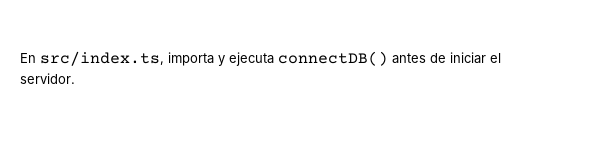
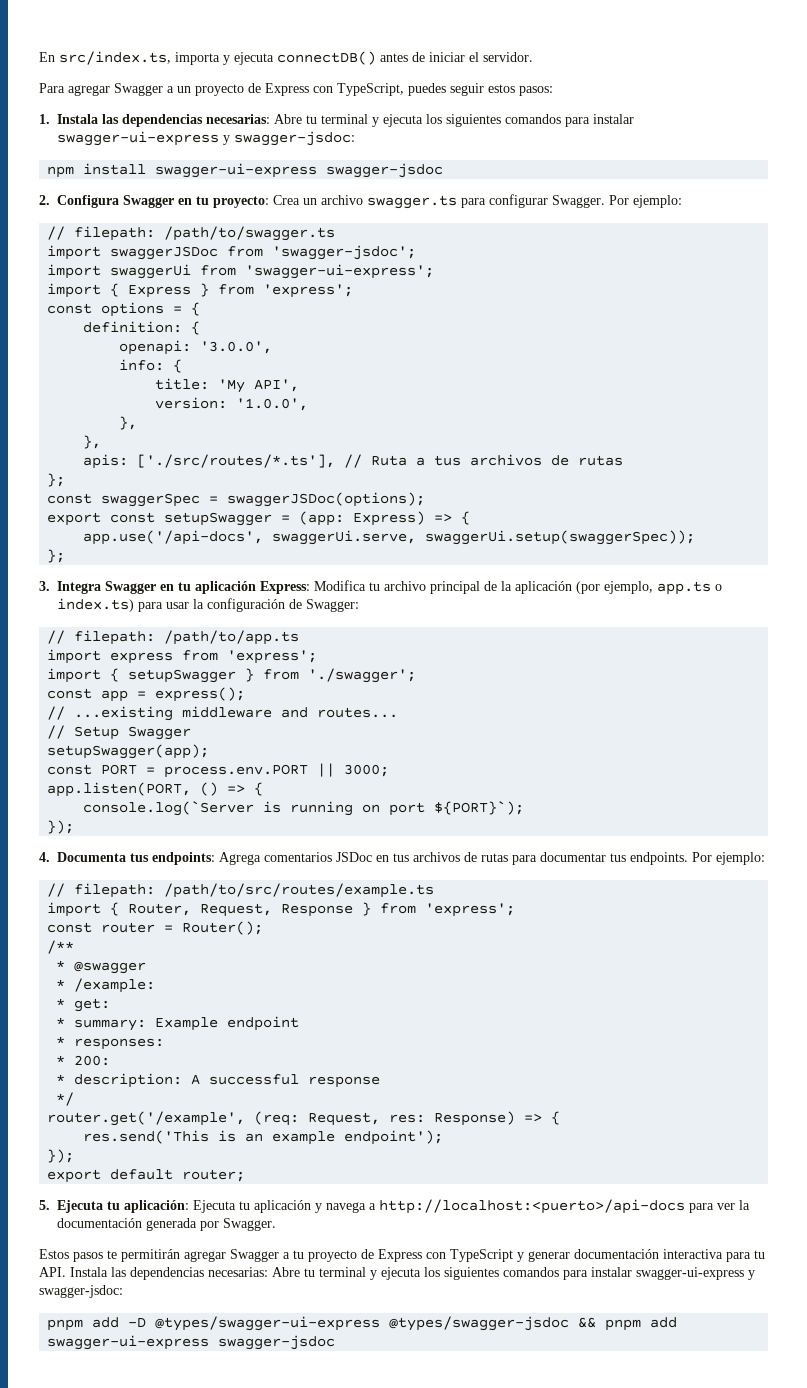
(75, 78) none -> [39,83,553,96] [39,114,634,127] [57,131,355,146] [47,163,444,178] [39,194,682,209] [47,226,336,241] [47,245,417,260] [47,264,435,279] [47,283,354,298] [47,302,201,317] [83,321,201,335] [119,340,273,355] [119,359,183,373] [155,378,300,393] [155,397,309,411] [119,416,138,430] [83,435,102,449] [83,454,624,469] [47,473,66,487] [47,492,426,507] [47,511,471,526] [83,530,696,545] [47,549,66,563] [39,580,722,595] [57,598,359,612] [47,630,300,645] [47,649,318,664] [47,668,417,683] [47,687,246,702] [47,706,399,721] [47,725,192,740] [47,744,210,759] [47,763,390,778] [47,782,264,797] [83,801,525,816] [47,820,75,834] [39,852,765,865] [47,883,435,898] [47,902,516,917] [47,921,264,935] [47,940,75,954] [56,960,147,974] [56,978,156,993] [56,998,111,1012] [56,1016,300,1031] [56,1036,165,1050] [56,1055,111,1066] [56,1073,381,1088] [56,1092,75,1106] [47,1111,561,1126] [83,1130,444,1145] [47,1149,75,1163] [47,1169,246,1183] [39,1199,750,1214] [57,1218,276,1231] [39,1249,765,1262] [39,1267,755,1280] [39,1285,123,1298] [47,1316,678,1331] [47,1335,336,1350] // Para agregar Swagger a un proyecto de Express con TypeScript, puedes seguir estos pasos: // 1. Instala las dependencias necesarias: Abre tu terminal y ejecuta los siguientes comandos para instalar swagger-ui-express y swagger-jsdoc: // npm install swagger-ui-express swagger-jsdoc // 2. Configura Swagger en tu proyecto: Crea un archivo swagger.ts para configurar Swagger. Por ejemplo: // // filepath: /path/to/swagger.ts // import swaggerJSDoc from 'swagger-jsdoc'; // import swaggerUi from 'swagger-ui-express'; // import { Express } from 'express'; // const options = { // definition: { // openapi: '3.0.0', // info: { // title: 'My API', // version: '1.0.0', // }, // }, // apis: ['./src/routes/*.ts'], // Ruta a tus archivos de rutas // }; // const swaggerSpec = swaggerJSDoc(options); // export const setupSwagger = (app: Express) => { // app.use('/api-docs', swaggerUi.serve, swaggerUi.setup(swaggerSpec)); // }; // 3. Integra Swagger en tu aplicación Express: Modifica tu archivo principal de la aplicación (por ejemplo, app.ts o index.ts) para usar la configuración de Swagger: // // filepath: /path/to/app.ts // import express from 'express'; // import { setupSwagger } from './swagger'; // const app = express(); // // ...existing middleware and routes... // // Setup Swagger // setupSwagger(app); // const PORT = process.env.PORT || 3000; // app.listen(PORT, () => { // console.log(`Server is running on port ${PORT}`); // }); // 4. Documenta tus endpoints: Agrega comentarios JSDoc en tus archivos de rutas para documentar tus endpoints. Por ejemplo: // // filepath: /path/to/src/routes/example.ts // import { Router, Request, Response } from 'express'; // const router = Router(); // /** // * @swagger // * /example: // * get: // * summary: Example endpoint // * responses: // * 200: // * description: A successful response // */ // router.get('/example', (req: Request, res: Response) => { // res.send('This is an example endpoint'); // }); // export default router; // 5. Ejecuta tu aplicación: Ejecuta tu aplicación y navega a http://localhost:<puerto>/api-docs para ver la documentación generada por Swagger. // Estos pasos te permitirán agregar Swagger a tu proyecto de Express con TypeScript y generar documentación interactiva para tu API. Instala las dependencias necesarias: Abre tu terminal y ejecuta los siguientes comandos para instalar swagger-ui-express y swagger-jsdoc: // pnpm add -D @types/swagger-ui-express @types/swagger-jsdoc && pnpm add swagger-ui-express swagger-jsdoc

